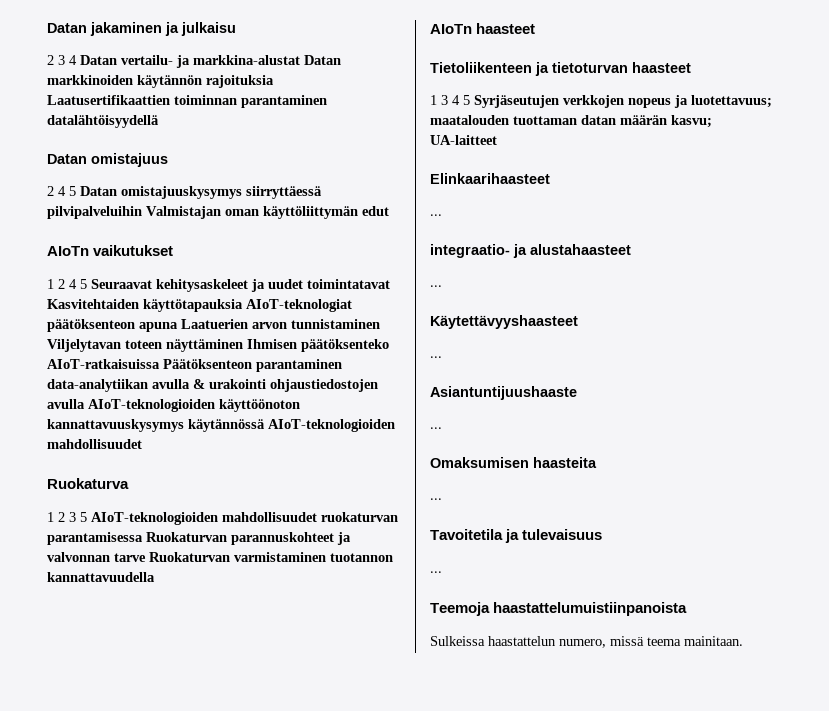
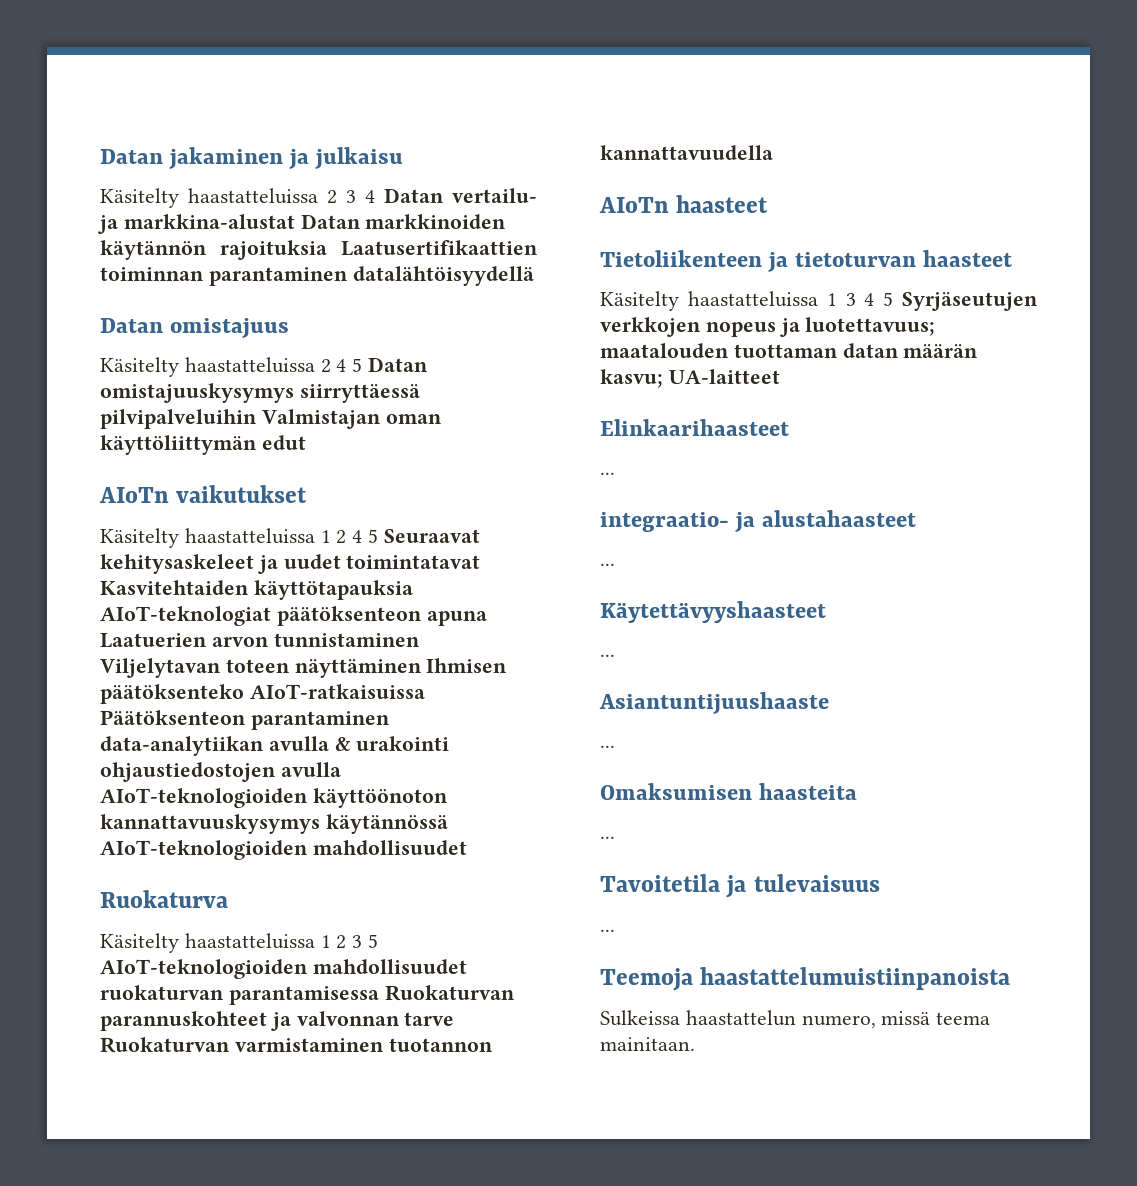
(236, 29) none -> [100,188,318,208] Käsitelty haastatteluissa
(168, 160) none -> [100,357,315,377] Käsitelty haastatteluissa
(174, 250) none -> [100,528,315,548] Käsitelty haastatteluissa
(129, 483) none -> [100,933,315,953] Käsitelty haastatteluissa
(691, 67) none -> [600,291,818,311] Käsitelty haastatteluissa

